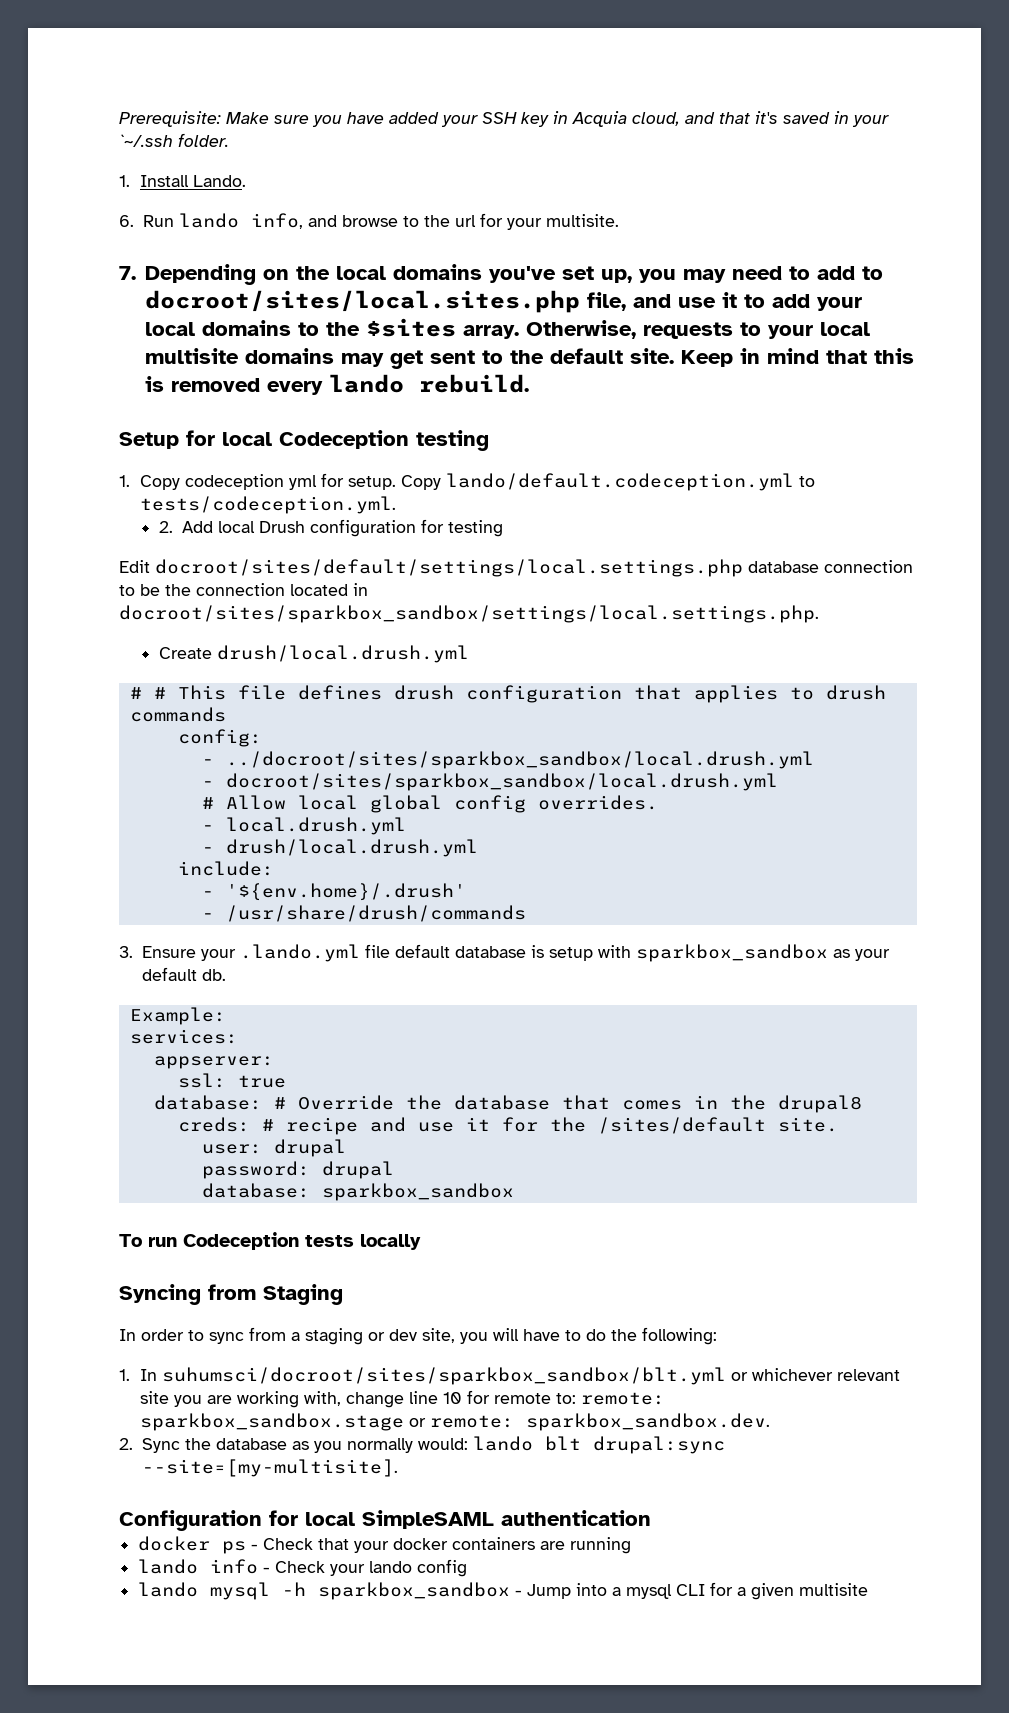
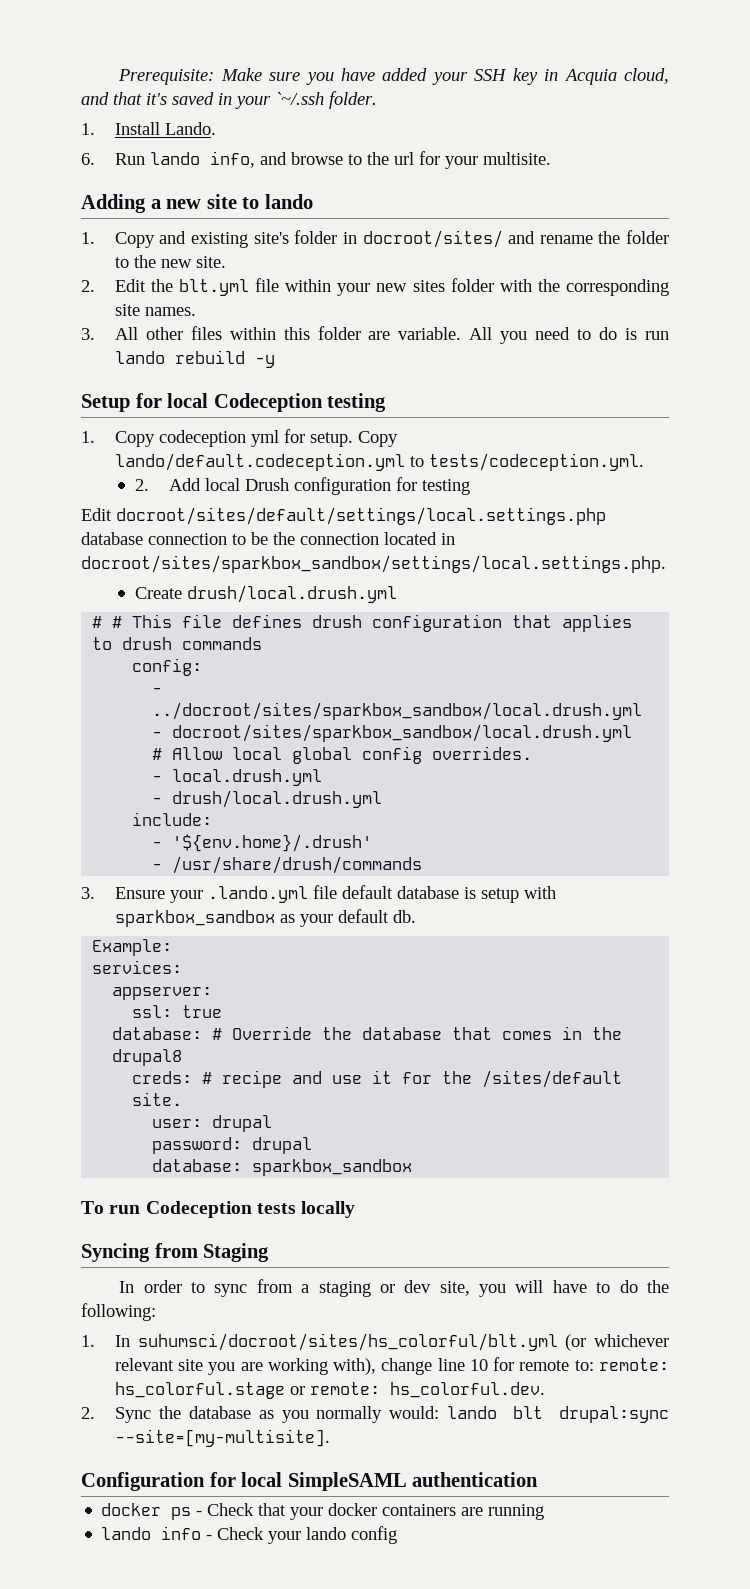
[119,264,883,285] [144,290,862,313] [144,318,870,339] [144,348,914,369] [144,374,529,395] 7. Depending on the local domains you've set up, you may need to add to docroot/sites/local.sites.php file, and use it to add your local domains to the $sites array. Otherwise, requests to your local multisite domains may get sent to the default site. Keep in mind that this is removed every lando rebuild. -> [81,194,313,213] [81,230,669,248] [114,255,226,268] [81,278,669,296] [114,304,196,316] [81,326,670,344] [114,350,275,368] Adding a new site to lando // 1. Copy and existing site's folder in docroot/sites/ and rename the folder to the new site. // 2. Edit the blt.yml file within your new sites folder with the corresponding site names. // 3. All other files within this folder are variable. All you need to do is run lando rebuild -y
[161,1367,748,1385] suhumsci/docroot/sites/sparkbox_sandbox/blt.yml or -> [137,1333,587,1351] suhumsci/docroot/sites/hs_colorful/blt.yml (or
[303,1391,341,1406] with, -> [333,1358,377,1375] with),
[139,1413,404,1431] sparkbox_sandbox.stage -> [114,1382,285,1399] hs_colorful.stage
[525,1413,770,1431] sparkbox_sandbox.dev. -> [389,1382,545,1398] hs_colorful.dev.
[138,1582,869,1600] // lando mysql -h sparkbox_sandbox - Jump into a mysql CLI for a given multisite -> (398, 1535) none

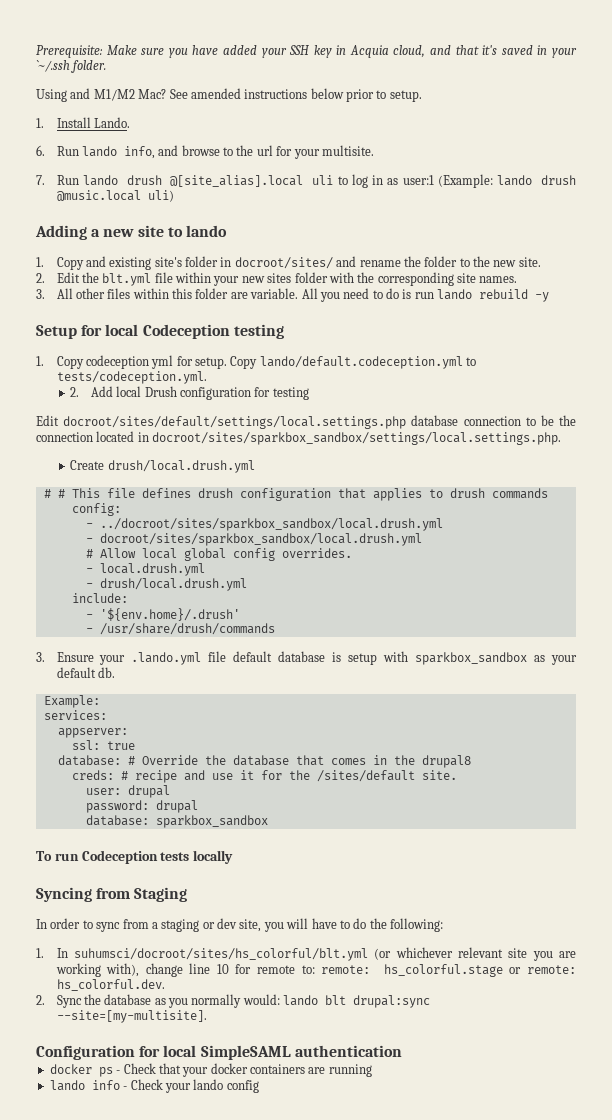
(377, 100) none -> [36,88,422,102] // Using and M1/M2 Mac? See amended instructions below prior to setup.
(551, 158) none -> [36,174,577,188] [56,190,174,202] // 7. Run lando drush @[site_alias].local uli to log in as user:1 (Example: lando drush @music.local uli)

